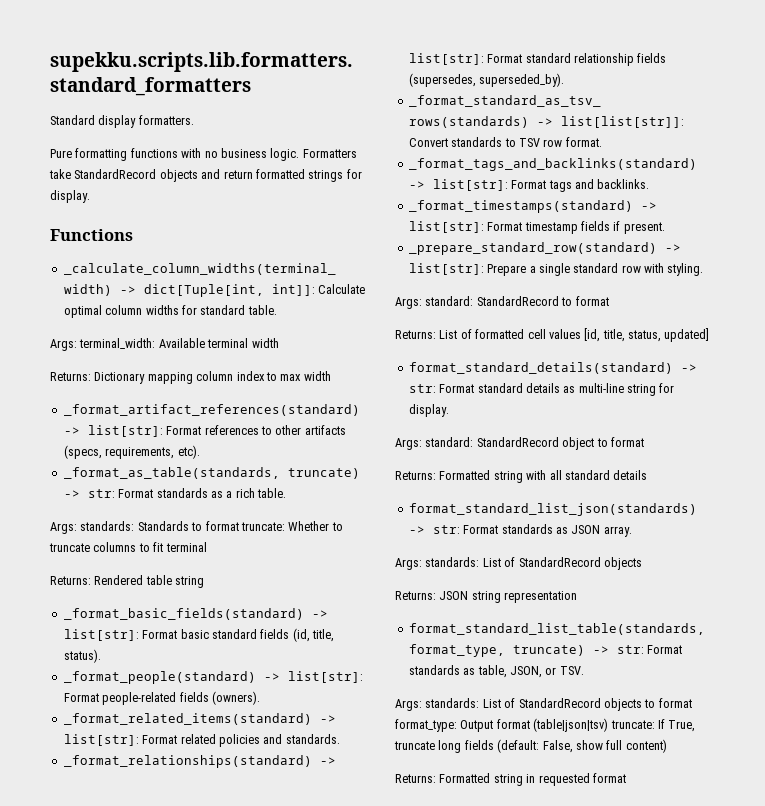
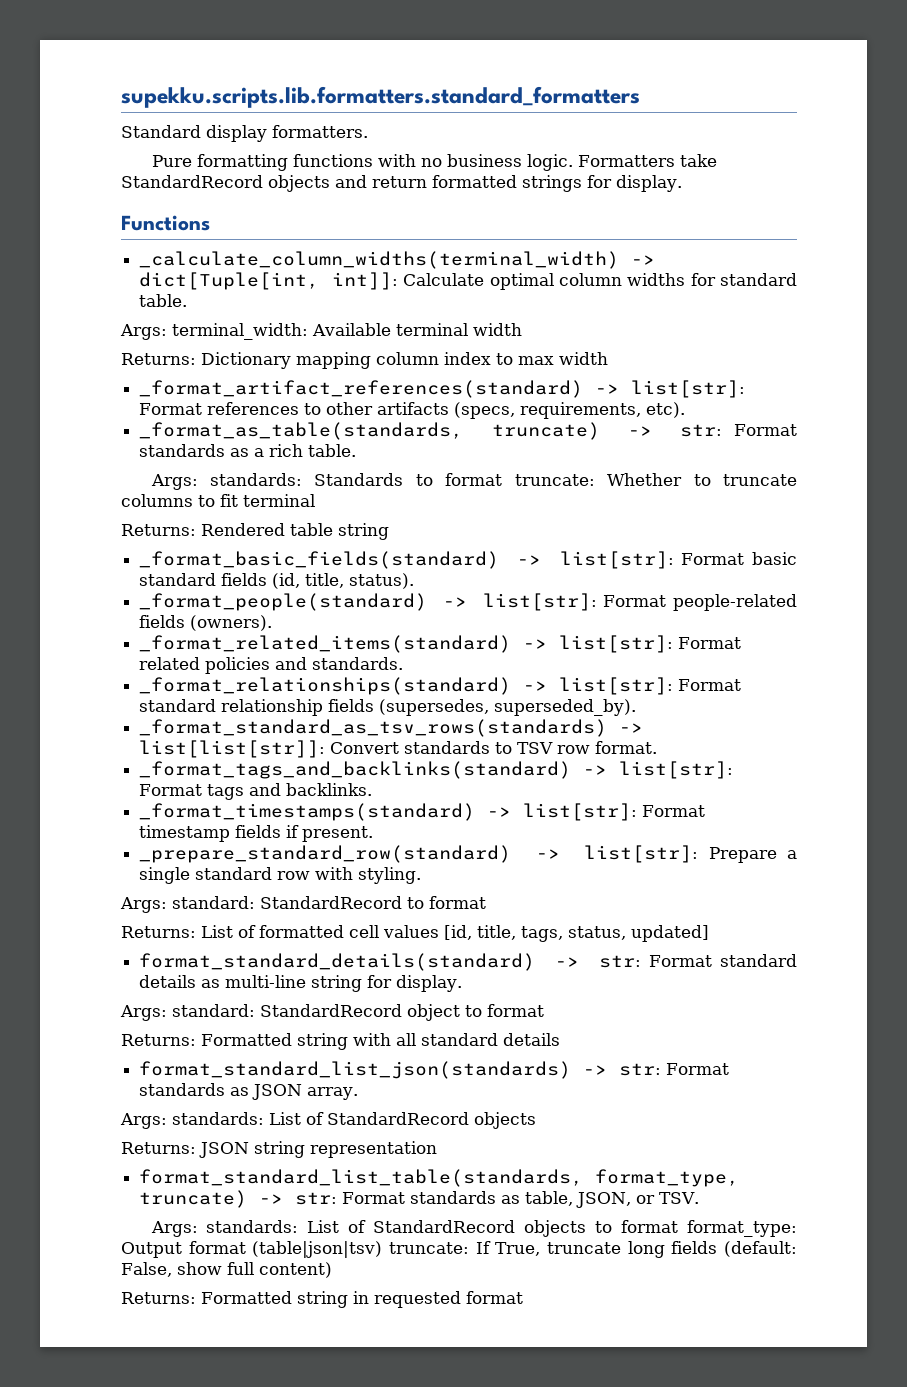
(625, 335) none -> [521,926,563,942] tags,

